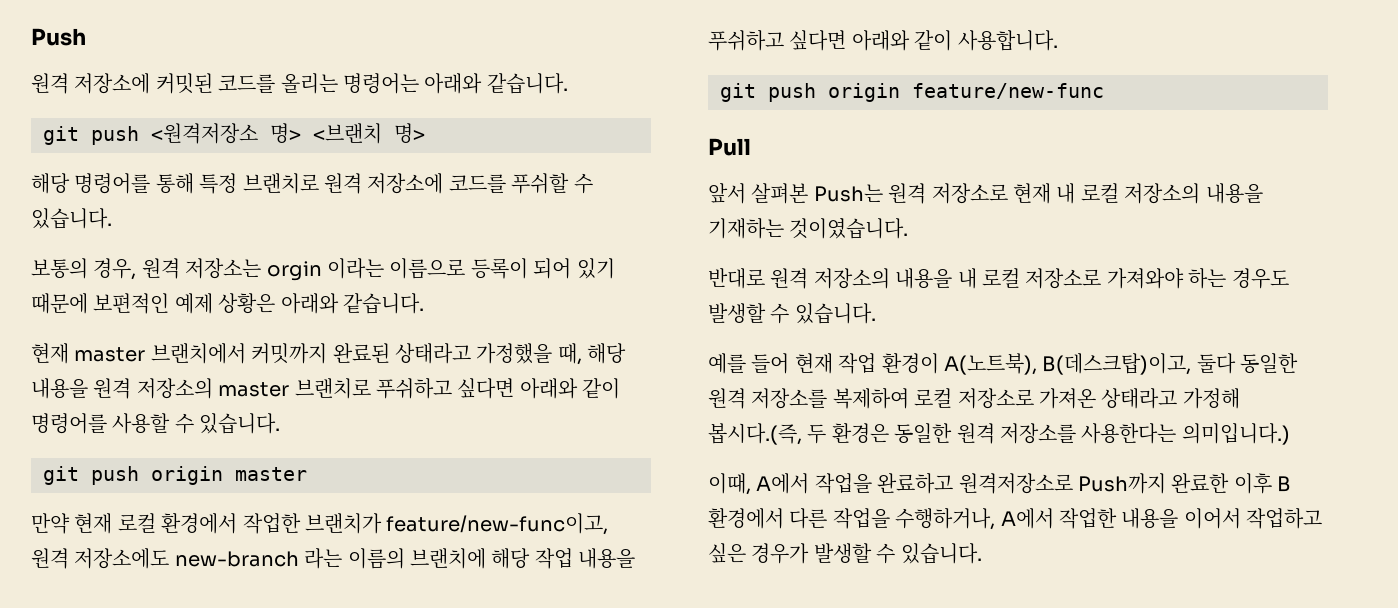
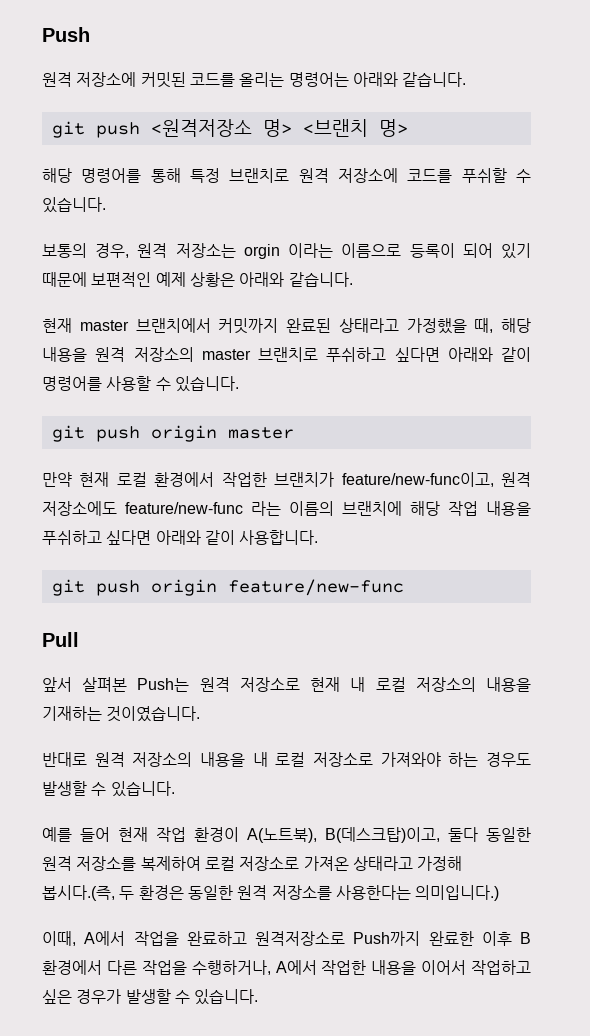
[174,551,299,567] new-branch -> [125,502,243,514] feature/new-func

